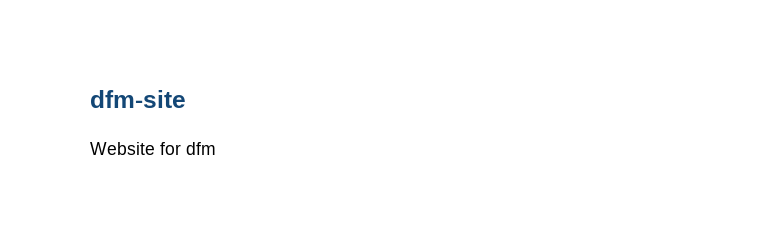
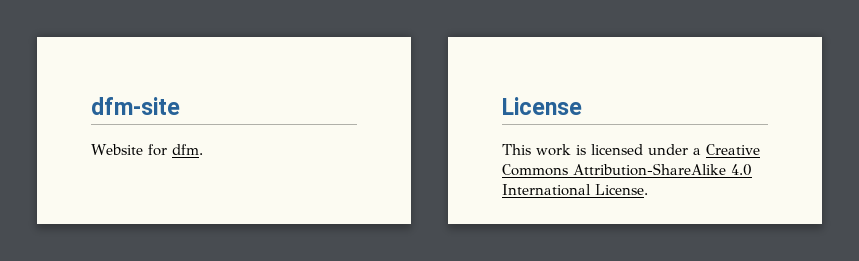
[186,142,216,155] dfm -> [171,144,203,155] [502,97,582,115] [502,144,760,156] [502,163,752,176] [502,184,648,196] dfm. // License // This work is licensed under a Creative Commons Attribution-ShareAlike 4.0 International License.

